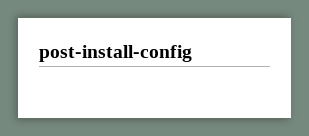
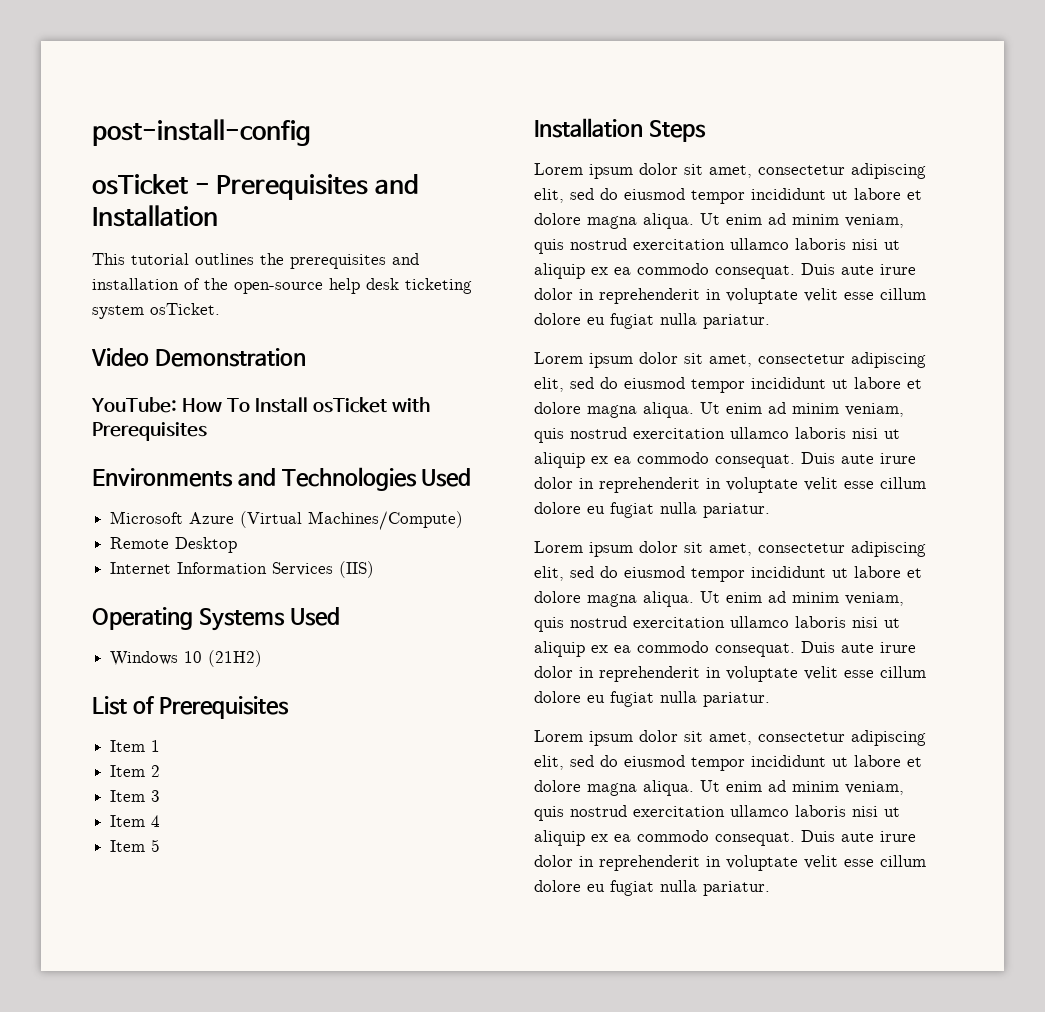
(192, 53) none -> [92,174,419,200] [92,205,218,227] [92,253,419,269] [92,278,472,294] [92,303,220,319] [91,348,306,367] [91,397,430,413] [92,422,207,441] [92,467,472,491] [110,511,464,530] [110,537,238,553] [110,561,375,578] [92,607,340,631] [110,650,263,667] [92,696,289,719] [110,740,161,752] [110,765,161,777] [110,790,161,802] [110,815,161,827] [110,839,161,852] [534,118,706,142] [534,163,926,179] [534,188,922,204] [534,213,904,229] [534,238,900,254] [534,263,916,279] [534,288,926,304] [534,313,770,329] [534,352,926,368] [534,377,922,393] [534,402,904,418] [534,427,900,443] [534,452,916,468] [534,477,926,493] [534,502,770,518] [534,541,926,557] [534,566,922,582] [534,591,904,607] [534,616,900,632] [534,641,916,657] [534,666,926,682] [534,691,770,707] [534,730,926,746] [534,755,922,771] [534,780,904,796] [534,805,900,821] [534,830,916,846] [534,855,926,871] [534,880,770,896] // osTicket - Prerequisites and Installation // This tutorial outlines the prerequisites and installation of the open-source help desk ticketing system osTicket. // Video Demonstration // YouTube: How To Install osTicket with Prerequisites // Environments and Technologies Used // Microsoft Azure (Virtual Machines/Compute) // Remote Desktop // Internet Information Services (IIS) // Operating Systems Used // Windows 10 (21H2) // List of Prerequisites // Item 1 // Item 2 // Item 3 // Item 4 // Item 5 // Installation Steps // Lorem ipsum dolor sit amet, consectetur adipiscing elit, sed do eiusmod tempor incididunt ut labore et dolore magna aliqua. Ut enim ad minim veniam, quis nostrud exercitation ullamco laboris nisi ut aliquip ex ea commodo consequat. Duis aute irure dolor in reprehenderit in voluptate velit esse cillum dolore eu fugiat nulla pariatur. // Lorem ipsum dolor sit amet, consectetur adipiscing elit, sed do eiusmod tempor incididunt ut labore et dolore magna aliqua. Ut enim ad minim veniam, quis nostrud exercitation ullamco laboris nisi ut aliquip ex ea commodo consequat. Duis aute irure dolor in reprehenderit in voluptate velit esse cillum dolore eu fugiat nulla pariatur. // Lorem ipsum dolor sit amet, consectetur adipiscing elit, sed do eiusmod tempor incididunt ut labore et dolore magna aliqua. Ut enim ad minim veniam, quis nostrud exercitation ullamco laboris nisi ut aliquip ex ea commodo consequat. Duis aute irure dolor in reprehenderit in voluptate velit esse cillum dolore eu fugiat nulla pariatur. // Lorem ipsum dolor sit amet, consectetur adipiscing elit, sed do eiusmod tempor incididunt ut labore et dolore magna aliqua. Ut enim ad minim veniam, quis nostrud exercitation ullamco laboris nisi ut aliquip ex ea commodo consequat. Duis aute irure dolor in reprehenderit in voluptate velit esse cillum dolore eu fugiat nulla pariatur.

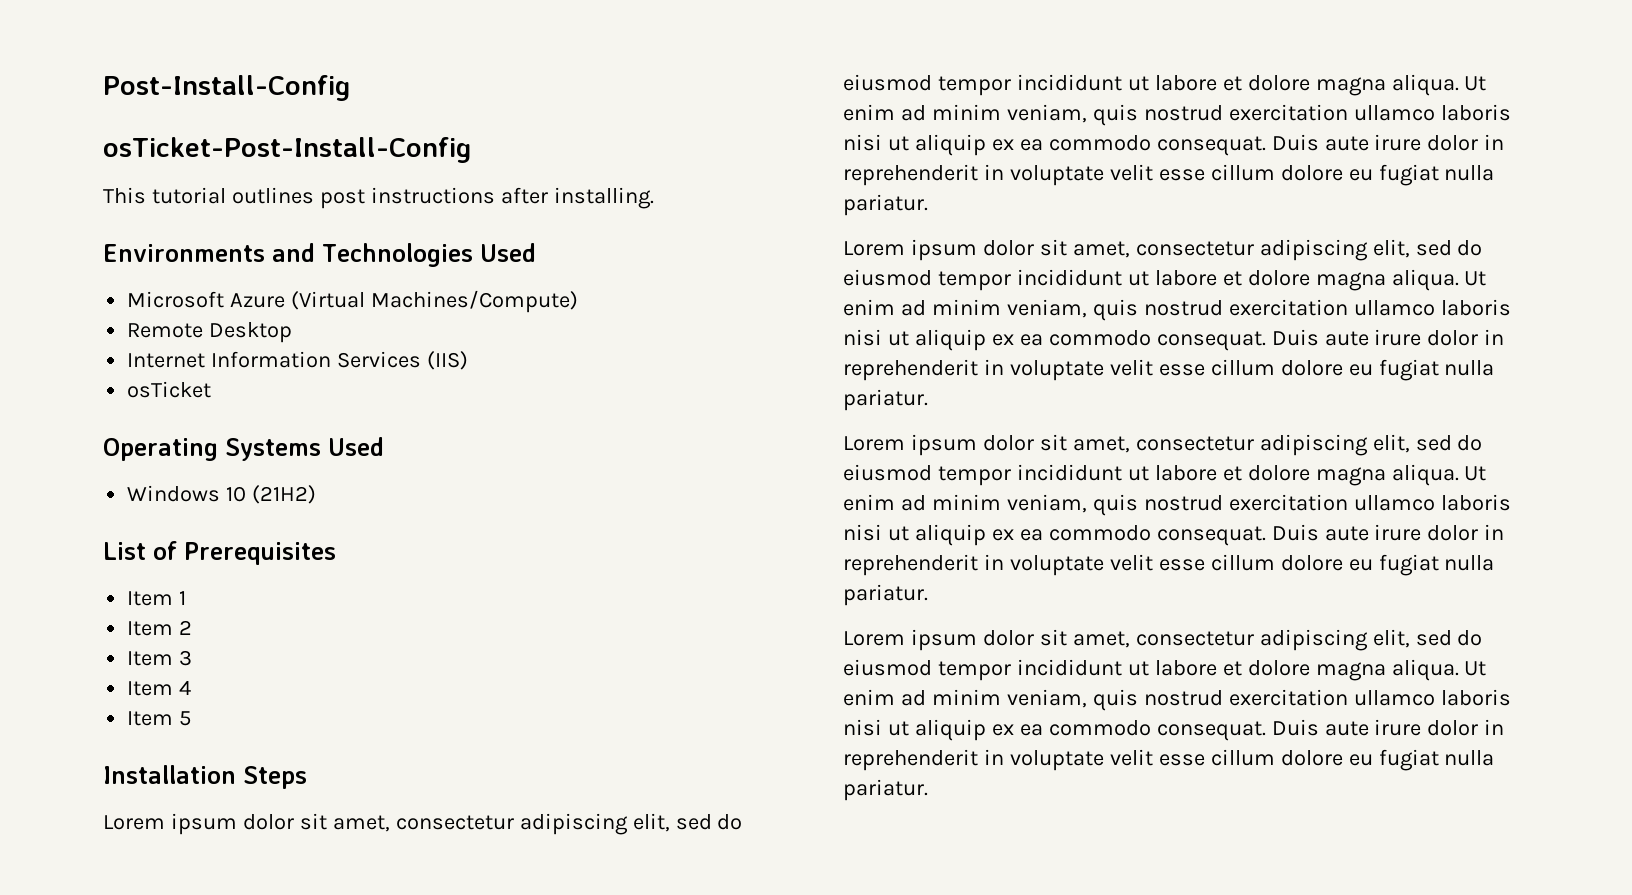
[92,119,311,146] [92,174,419,200] [92,205,218,227] [92,253,419,269] [92,278,472,294] [92,303,220,319] [91,348,306,367] [91,397,430,413] [92,422,207,441] post-install-config // osTicket - Prerequisites and Installation // This tutorial outlines the prerequisites and installation of the open-source help desk ticketing system osTicket. // Video Demonstration // YouTube: How To Install osTicket with Prerequisites -> [103,75,350,101] [103,137,471,163] [103,187,654,209] Post-Install-Config // osTicket-Post-Install-Config // This tutorial outlines post instructions after installing.
(375, 569) none -> [127,381,212,398] // osTicket

